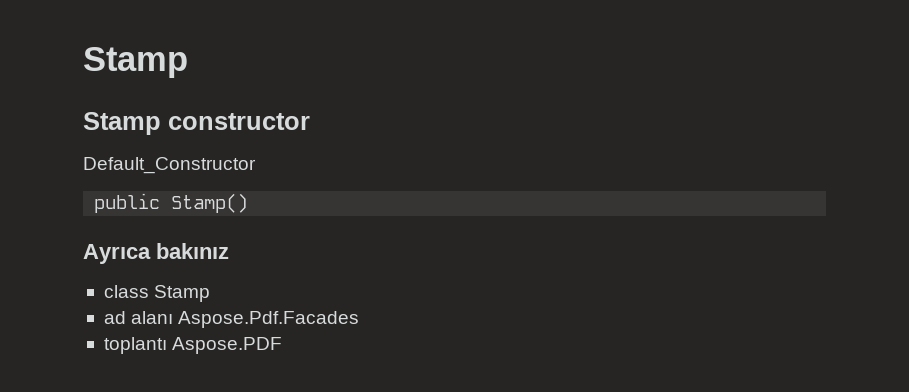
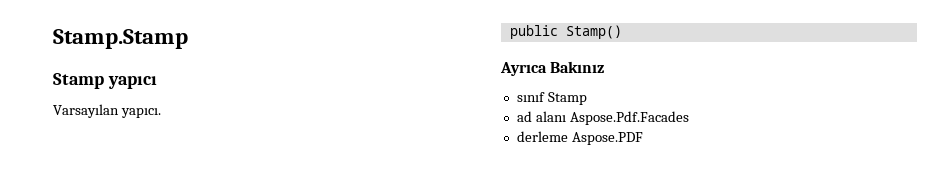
[83,47,188,78] [83,112,310,135] [83,157,256,174] Stamp // Stamp constructor // Default_Constructor -> [53,29,188,49] [53,73,157,89] [53,104,161,118] Stamp.Stamp // Stamp yapıcı // Varsayılan yapıcı.
[156,243,229,259] [103,285,149,298] bakınız // class -> [550,61,605,73] [516,92,545,102] Bakınız // sınıf
[103,337,167,354] toplantı -> [516,131,568,142] derleme

